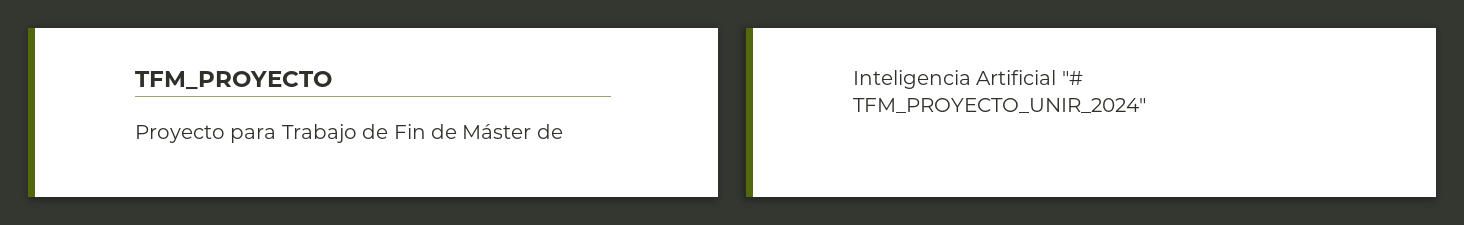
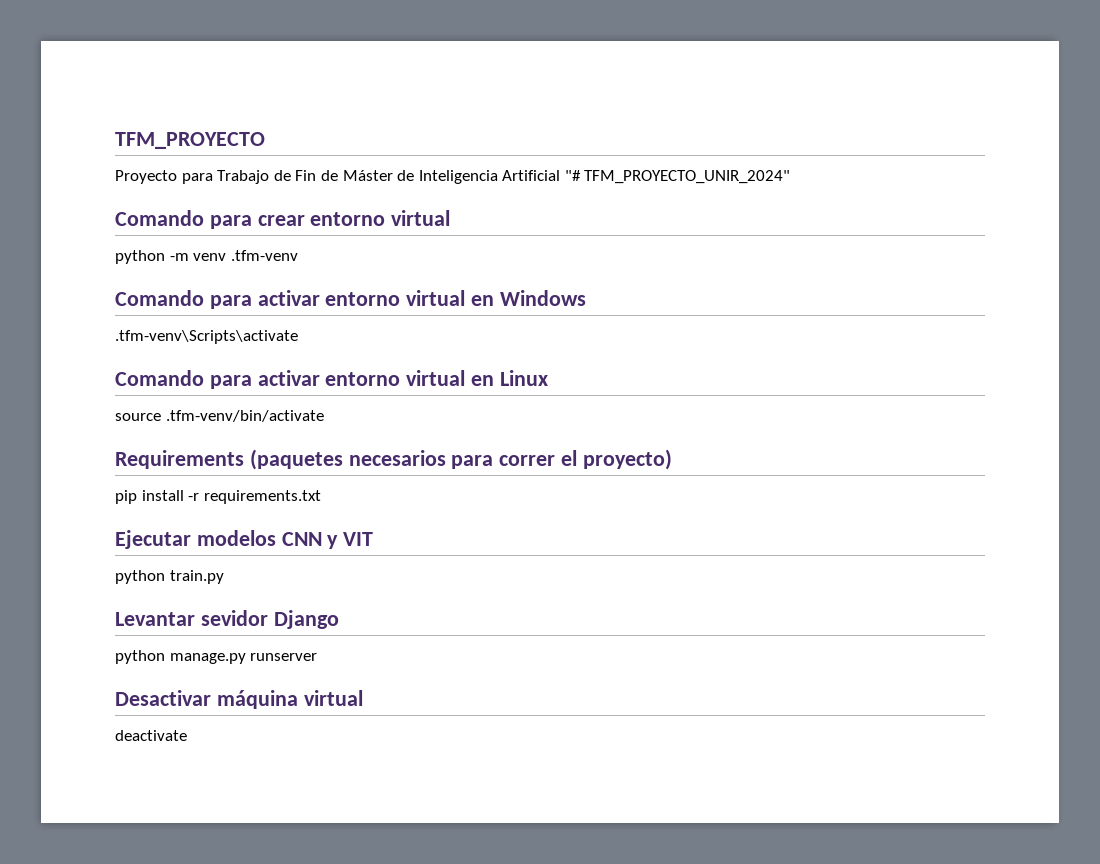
(1146, 105) none -> [115,210,451,229] [115,250,298,264] [115,290,586,309] [115,330,298,344] [115,370,548,389] [115,410,324,422] [115,449,672,470] [115,490,321,504] [115,530,374,549] [115,570,224,584] [115,610,339,629] [115,650,318,664] [115,690,363,709] [115,730,187,741] // Comando para crear entorno virtual // python -m venv .tfm-venv // Comando para activar entorno virtual en Windows // .tfm-venv\Scripts\activate // Comando para activar entorno virtual en Linux // source .tfm-venv/bin/activate // Requirements (paquetes necesarios para correr el proyecto) // pip install -r requirements.txt // Ejecutar modelos CNN y VIT // python train.py // Levantar sevidor Django // python manage.py runserver // Desactivar máquina virtual // deactivate

